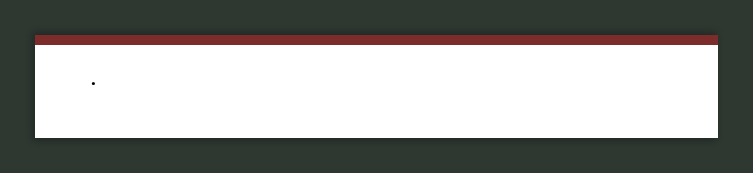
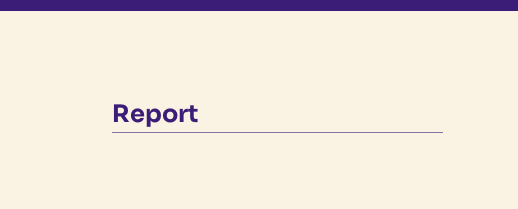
[91,82,96,85] . -> [112,104,198,127] Report

